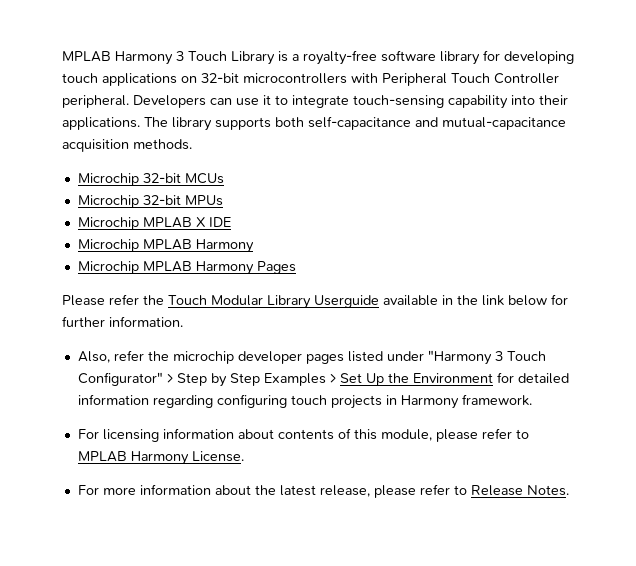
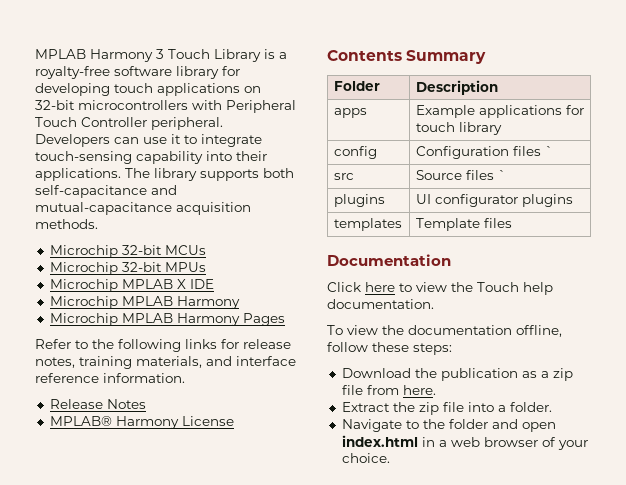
[62,294,568,309] [62,316,183,327] [77,350,546,365] [77,372,569,387] [77,394,532,409] [77,428,529,442] [77,451,244,465] [77,484,569,498] Please refer the Touch Modular Library Userguide available in the link below for further information. // Also, refer the microchip developer pages listed under "Harmony 3 Touch Configurator" > Step by Step Examples > Set Up the Environment for detailed information regarding configuring touch projects in Harmony framework. // For licensing information about contents of this module, please refer to MPLAB Harmony License. // For more information about the latest release, please refer to Release Notes. -> [35,339,291,352] [35,356,296,369] [35,373,185,383] [49,399,146,409] [49,416,234,429] [327,50,487,64] [333,81,380,91] [415,80,498,95] [333,108,367,118] [415,105,584,118] [415,122,502,135] [333,146,377,159] [415,146,553,159] [333,173,354,180] [415,170,506,180] [333,194,385,207] [415,194,573,207] [333,218,402,231] [415,218,512,231] [327,254,451,266] [327,282,553,295] [327,299,434,309] [327,325,562,337] [327,342,452,355] [341,368,573,381] [341,385,436,395] [341,402,552,415] [341,419,556,432] [341,435,588,450] [341,453,390,463] Refer to the following links for release notes, training materials, and interface reference information. // Release Notes // MPLAB® Harmony License // Contents Summary // Folder | Description // apps | Example applications for touch library // config | Configuration files ` // src | Source files ` // plugins | UI configurator plugins // templates | Template files // Documentation // Click here to view the Touch help documentation. // To view the documentation offline, follow these steps: // Download the publication as a zip file from here. // Extract the zip file into a folder. // Navigate to the folder and open index.html in a web browser of your choice.

